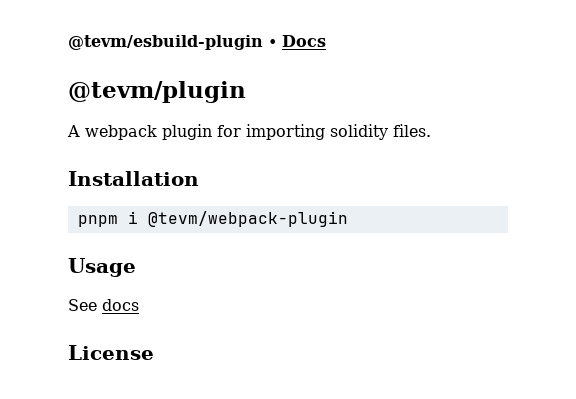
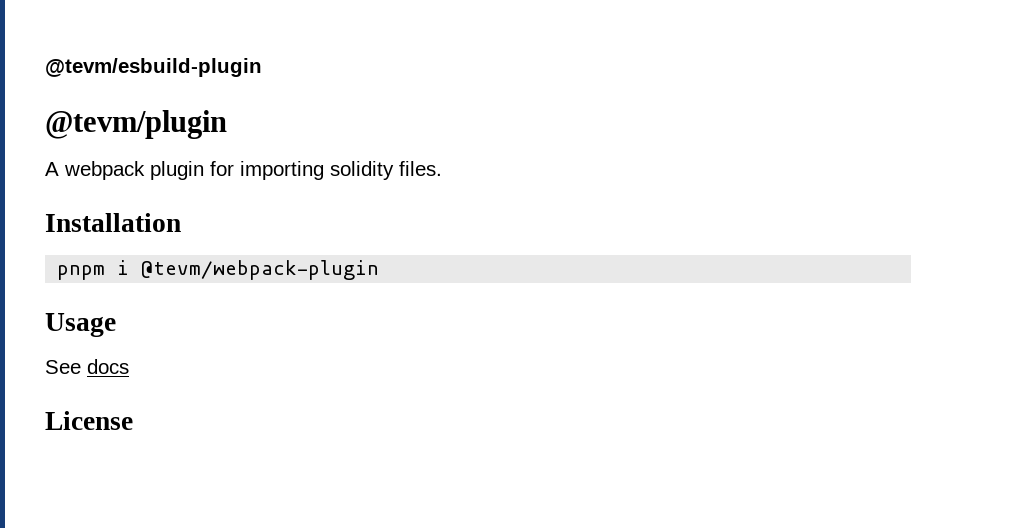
[268,35,326,47] • Docs -> (262, 67) none

